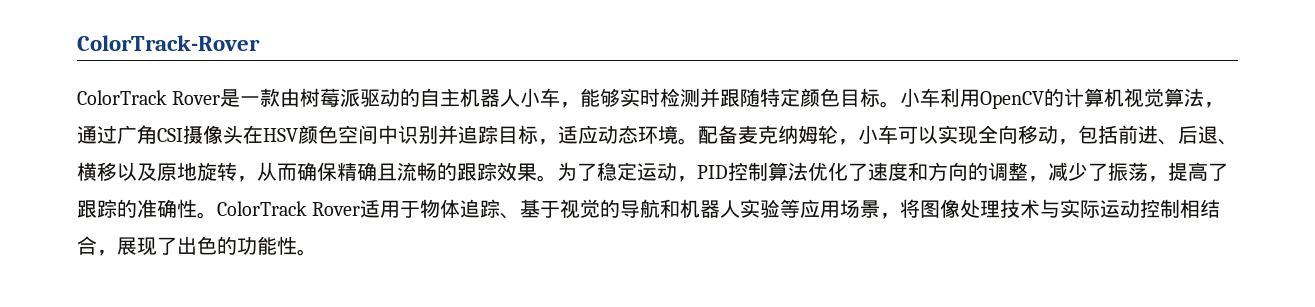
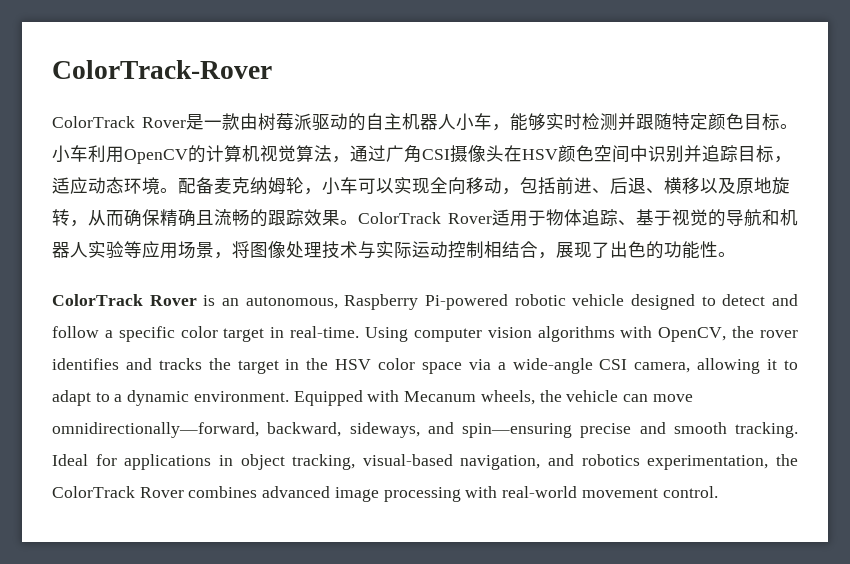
[557,162,1228,182] [77,199,217,219] 为了稳定运动，PID控制算法优化了速度和方向的调整，减少了振荡，提高了跟踪的准确性。 -> (358, 222) none
(317, 252) none -> [52,294,798,310] [52,326,798,342] [52,358,798,374] [52,390,693,406] [52,422,798,438] [52,454,798,470] [52,486,718,502] // ColorTrack Rover is an autonomous, Raspberry Pi-powered robotic vehicle designed to detect and follow a specific color target in real-time. Using computer vision algorithms with OpenCV, the rover identifies and tracks the target in the HSV color space via a wide-angle CSI camera, allowing it to adapt to a dynamic environment. Equipped with Mecanum wheels, the vehicle can move omnidirectionally—forward, backward, sideways, and spin—ensuring precise and smooth tracking. Ideal for applications in object tracking, visual-based navigation, and robotics experimentation, the ColorTrack Rover combines advanced image processing with real-world movement control.

